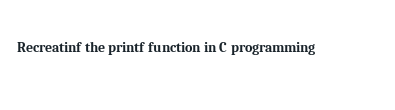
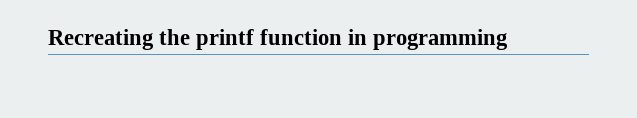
[17,42,82,52] Recreatinf -> [48,29,154,50] Recreating
[219,42,228,52] C -> (368, 37) none

